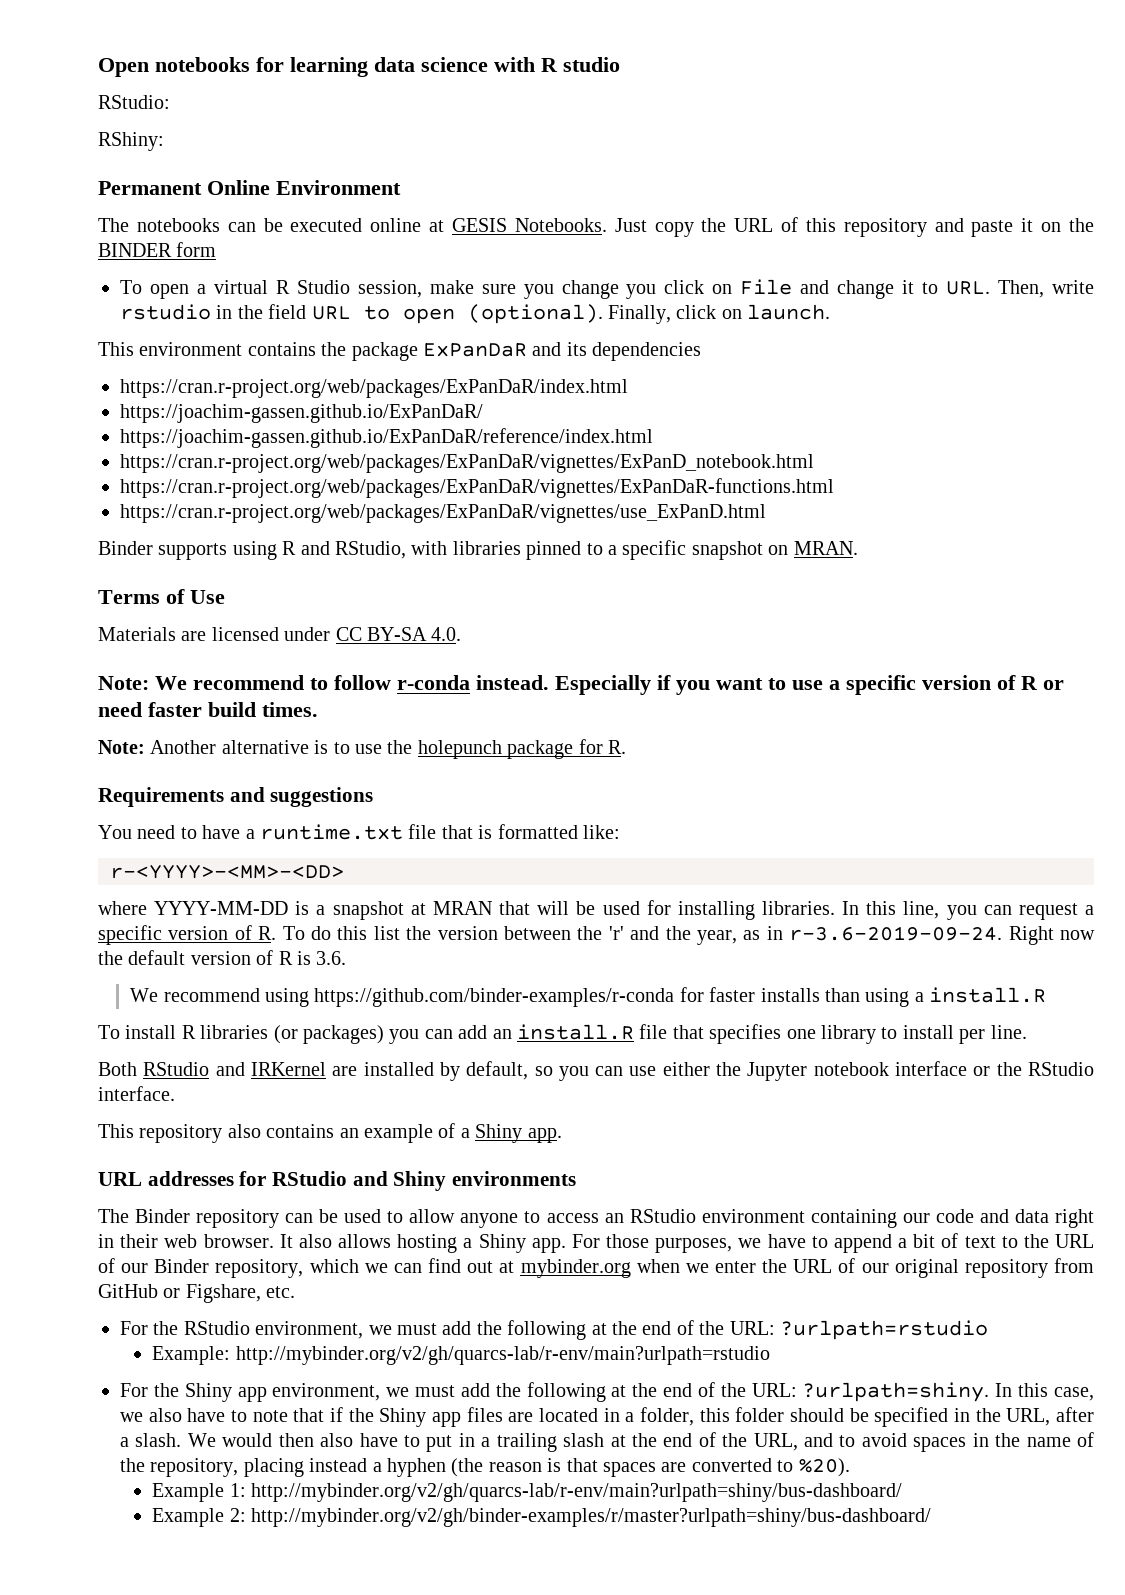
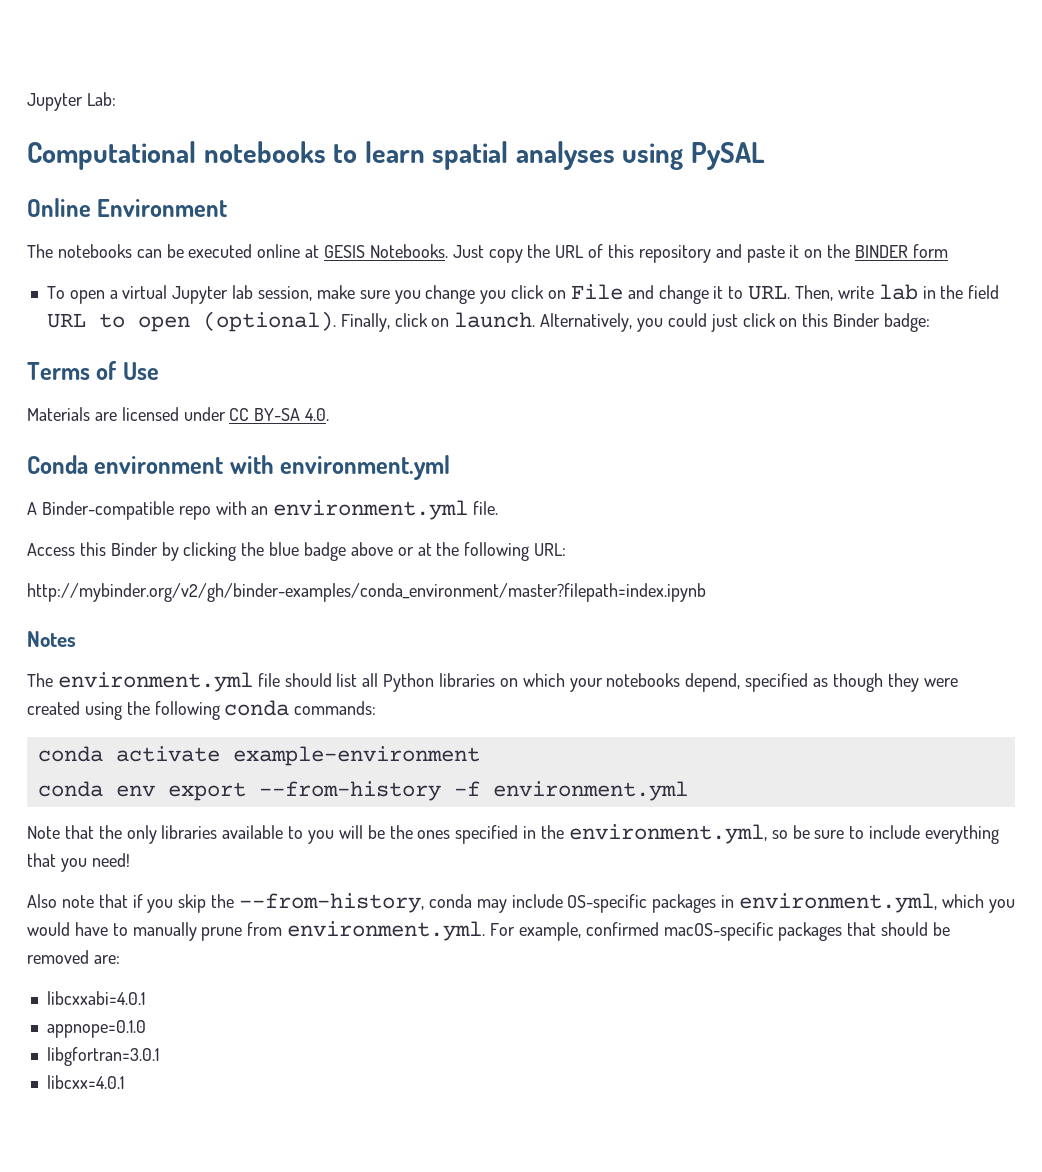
[98,57,620,77] [98,95,170,109] [98,132,164,151] [98,181,202,195] Open notebooks for learning data science with R studio // RStudio: // RShiny: // Permanent -> [27,92,116,111] [27,141,765,170] Jupyter Lab: // Computational notebooks to learn spatial analyses using PySAL //
[275,280,350,294] R Studio -> [172,285,254,304] Jupyter lab
[120,304,211,320] rstudio -> [878,284,918,300] lab
[98,342,702,361] [120,379,628,398] [120,404,483,423] [120,428,653,448] [120,454,814,473] [120,478,834,498] [120,504,766,523] [98,540,858,560] // This environment contains the package ExPanDaR and its dependencies // https://cran.r-project.org/web/packages/ExPanDaR/index.html // https://joachim-gassen.github.io/ExPanDaR/ // https://joachim-gassen.github.io/ExPanDaR/reference/index.html // https://cran.r-project.org/web/packages/ExPanDaR/vignettes/ExPanD_notebook.html // https://cran.r-project.org/web/packages/ExPanDaR/vignettes/ExPanDaR-functions.html // https://cran.r-project.org/web/packages/ExPanDaR/vignettes/use_ExPanD.html // Binder supports using R and RStudio, with libraries pinned to a specific snapshot on MRAN. -> [540,313,930,332] Alternatively, you could just click on this Binder badge:
[98,675,1064,695] [98,702,318,717] [98,739,626,759] [98,787,374,807] [98,824,620,840] [110,865,344,879] [98,900,1094,920] [98,925,1095,945] [98,950,347,965] [130,987,1047,1007] [98,1024,1027,1044] [98,1061,1094,1081] [98,1086,175,1101] [98,1123,562,1143] [98,1171,577,1191] [98,1209,1094,1228] [98,1233,1094,1253] [98,1258,1094,1278] [98,1284,296,1303] [120,1320,988,1340] [152,1346,770,1365] [120,1382,1095,1402] [120,1407,1094,1427] [120,1432,1094,1452] [120,1458,850,1477] [152,1483,902,1502] [152,1508,931,1527] Note: We recommend to follow r-conda instead. Especially if you want to use a specific version of R or need faster build times. // Note: Another alternative is to use the holepunch package for R. // Requirements and suggestions // You need to have a runtime.txt file that is formatted like: // r-<YYYY>-<MM>-<DD> // where YYYY-MM-DD is a snapshot at MRAN that will be used for installing libraries. In this line, you can request a specific version of R. To do this list the version between the 'r' and the year, as in r-3.6-2019-09-24. Right now the default version of R is 3.6. // We recommend using https://github.com/binder-examples/r-conda for faster installs than using a install.R // To install R libraries (or packages) you can add an install.R file that specifies one library to install per line. // Both RStudio and IRKernel are installed by default, so you can use either the Jupyter notebook interface or the RStudio interface. // This repository also contains an example of a Shiny app. // URL addresses for RStudio and Shiny environments // The Binder repository can be used to allow anyone to access an RStudio environment containing our code and data right in their web browser. It also allows hosting a Shiny app. For those purposes, we have to append a bit of text to the URL of our Binder repository, which we can find out at mybinder.org when we enter the URL of our original repository from GitHub or Figshare, etc. // For the RStudio environment, we must add the following at the end of the URL: ?urlpath=rstudio // Example: http://mybinder.org/v2/gh/quarcs-lab/r-env/main?urlpath=rstudio // For the Shiny app environment, we must add the following at the end of the URL: ?urlpath=shiny. In this case, we also have to note that if the Shiny app files are located in a folder, this folder should be specified in the URL, after a slash. We would then also have to put in a trailing slash at the end of the URL, and to avoid spaces in the name of the repository, placing instead a hyphen (the reason is that spaces are converted to %20). // Example 1: http://mybinder.org/v2/gh/quarcs-lab/r-env/main?urlpath=shiny/bus-dashboard/ // Example 2: http://mybinder.org/v2/gh/binder-examples/r/master?urlpath=shiny/bus-dashboard/ -> [27,455,451,480] [27,500,499,520] [27,542,567,561] [27,583,706,602] [27,631,76,647] [27,672,958,692] [27,700,377,720] [37,746,480,766] [37,781,688,801] [27,824,1000,844] [27,853,130,872] [27,893,1015,913] [27,921,951,941] [27,950,120,964] [46,991,145,1005] [46,1020,146,1038] [46,1047,159,1066] [46,1075,124,1089] Conda environment with environment.yml // A Binder-compatible repo with an environment.yml file. // Access this Binder by clicking the blue badge above or at the following URL: // http://mybinder.org/v2/gh/binder-examples/conda_environment/master?filepath=index.ipynb // Notes // The environment.yml file should list all Python libraries on which your notebooks depend, specified as though they were created using the following conda commands: // conda activate example-environment // conda env export --from-history -f environment.yml // Note that the only libraries available to you will be the ones specified in the environment.yml, so be sure to include everything that you need! // Also note that if you skip the --from-history, conda may include OS-specific packages in environment.yml, which you would have to manually prune from environment.yml. For example, confirmed macOS-specific packages that should be removed are: // libcxxabi=4.0.1 // appnope=0.1.0 // libgfortran=3.0.1 // libcxx=4.0.1

